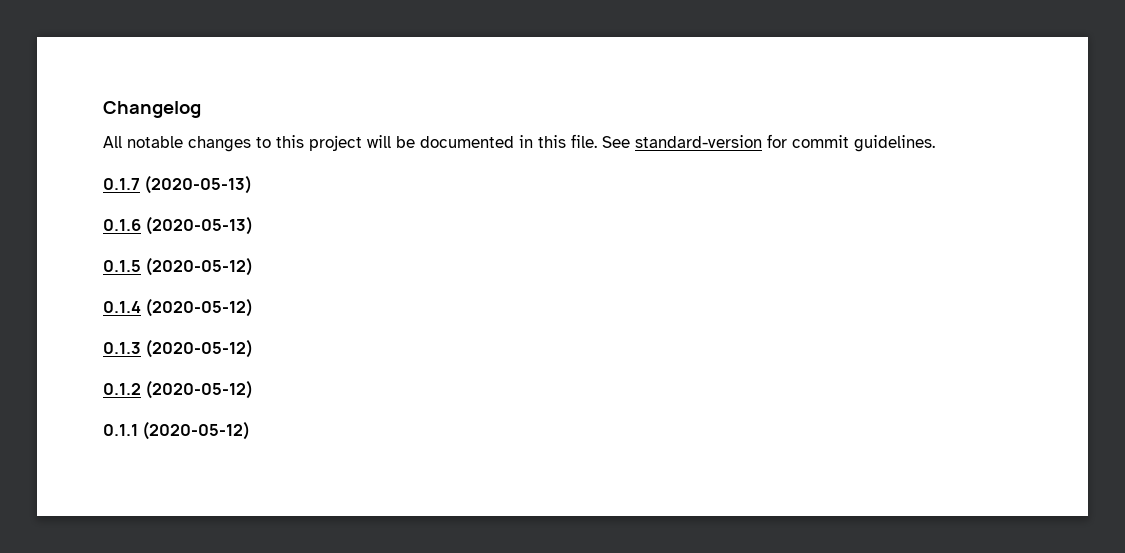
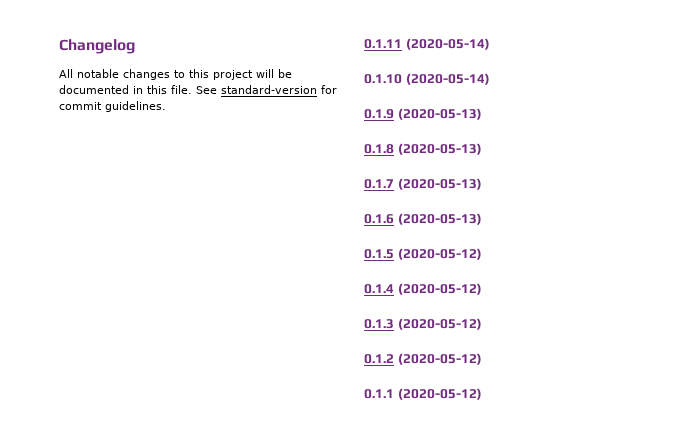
(935, 143) none -> [364,38,490,50] [364,73,490,85] [364,108,482,120] [364,143,482,155] // 0.1.11 (2020-05-14) // 0.1.10 (2020-05-14) // 0.1.9 (2020-05-13) // 0.1.8 (2020-05-13)

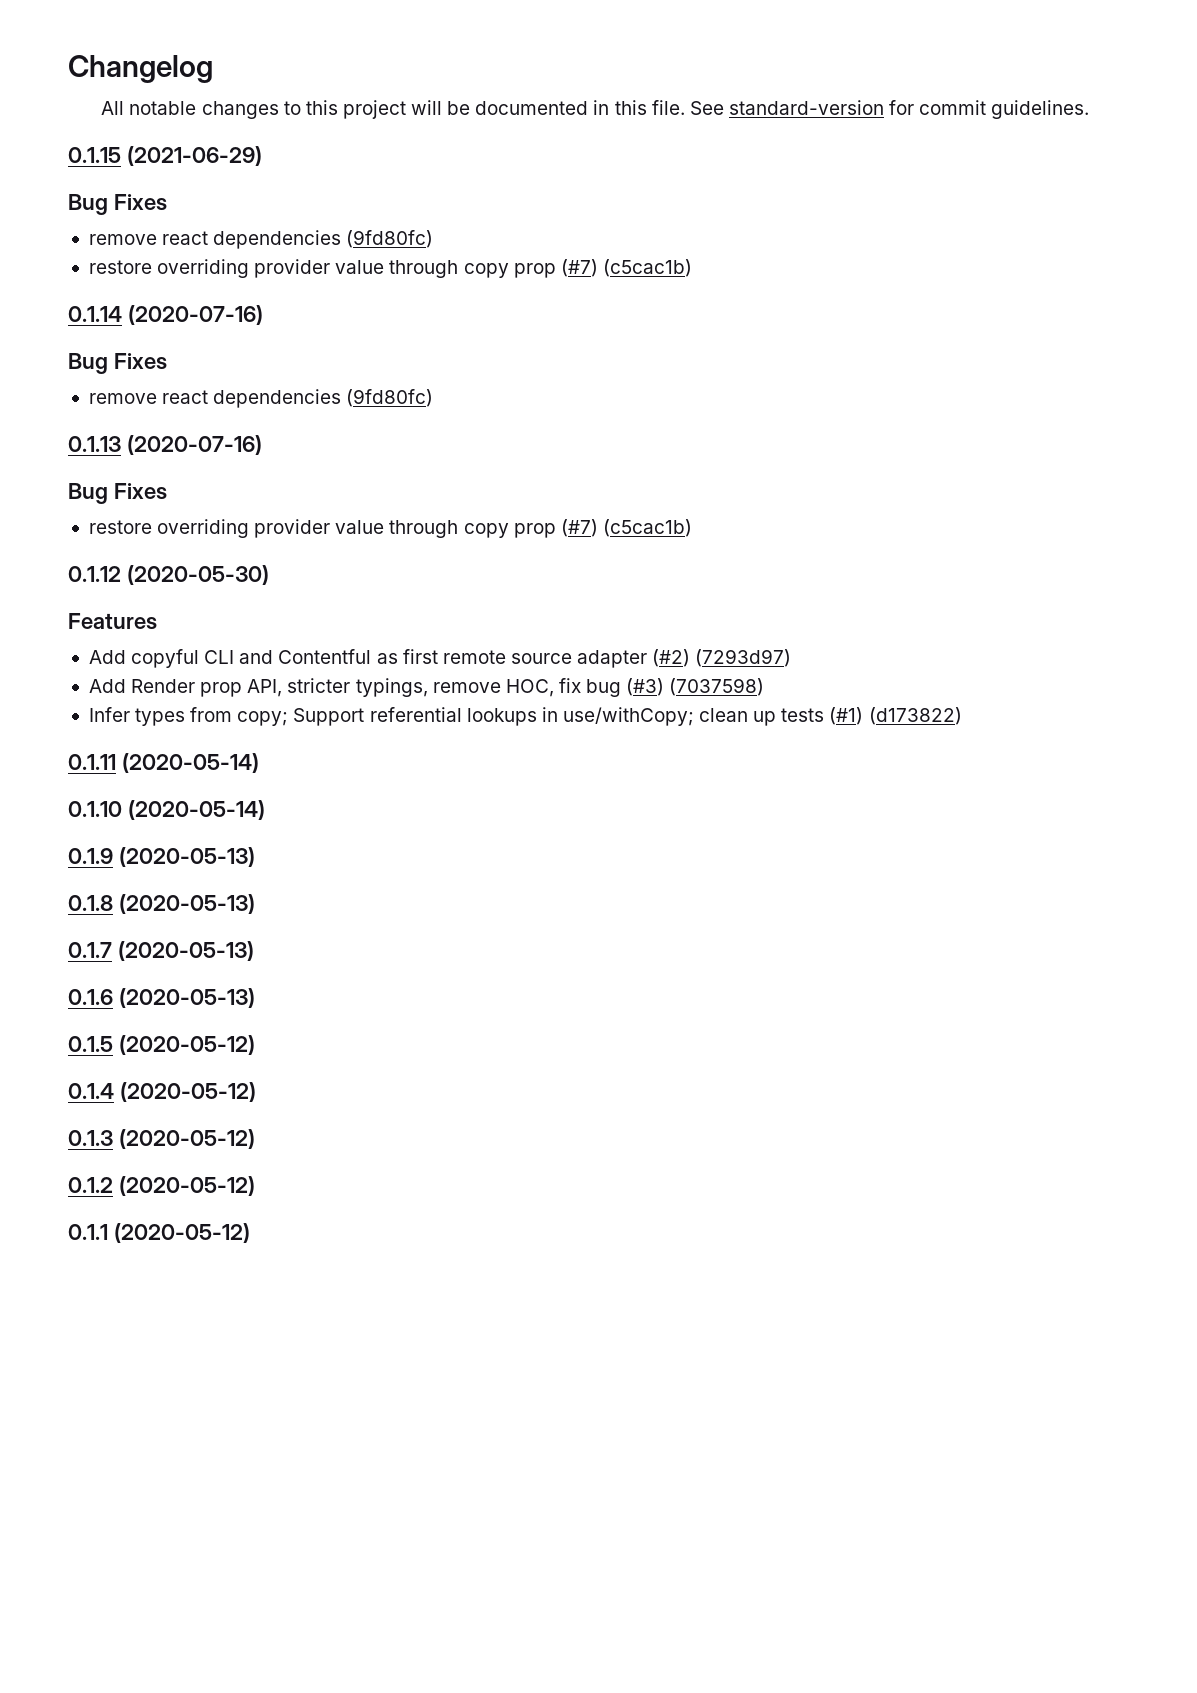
(166, 106) none -> [68,146,262,166] [68,194,167,215] [88,230,434,249] [88,259,692,278] [68,305,263,325] [68,353,167,374] [88,389,434,408] [68,435,262,455] [68,483,167,504] [88,519,692,538] [68,565,269,585] [68,613,157,630] [88,649,792,668] [88,678,765,697] [88,707,962,726] // 0.1.15 (2021-06-29) // Bug Fixes // remove react dependencies (9fd80fc) // restore overriding provider value through copy prop (#7) (c5cac1b) // 0.1.14 (2020-07-16) // Bug Fixes // remove react dependencies (9fd80fc) // 0.1.13 (2020-07-16) // Bug Fixes // restore overriding provider value through copy prop (#7) (c5cac1b) // 0.1.12 (2020-05-30) // Features // Add copyful CLI and Contentful as first remote source adapter (#2) (7293d97) // Add Render prop API, stricter typings, remove HOC, fix bug (#3) (7037598) // Infer types from copy; Support referential lookups in use/withCopy; clean up tests (#1) (d173822)

